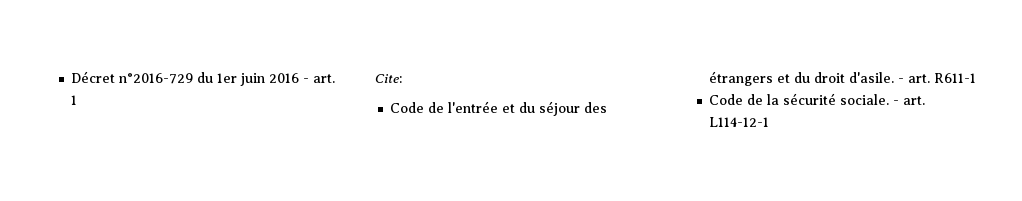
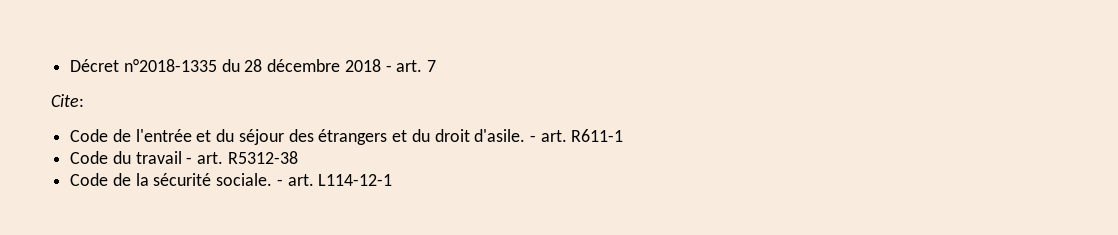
[119,72,336,86] [71,95,78,105] n°2016-729 du 1er juin 2016 - art. 1 -> [123,59,437,72] n°2018-1335 du 28 décembre 2018 - art. 7
(977, 78) none -> [70,151,298,164] // Code du travail - art. R5312-38

